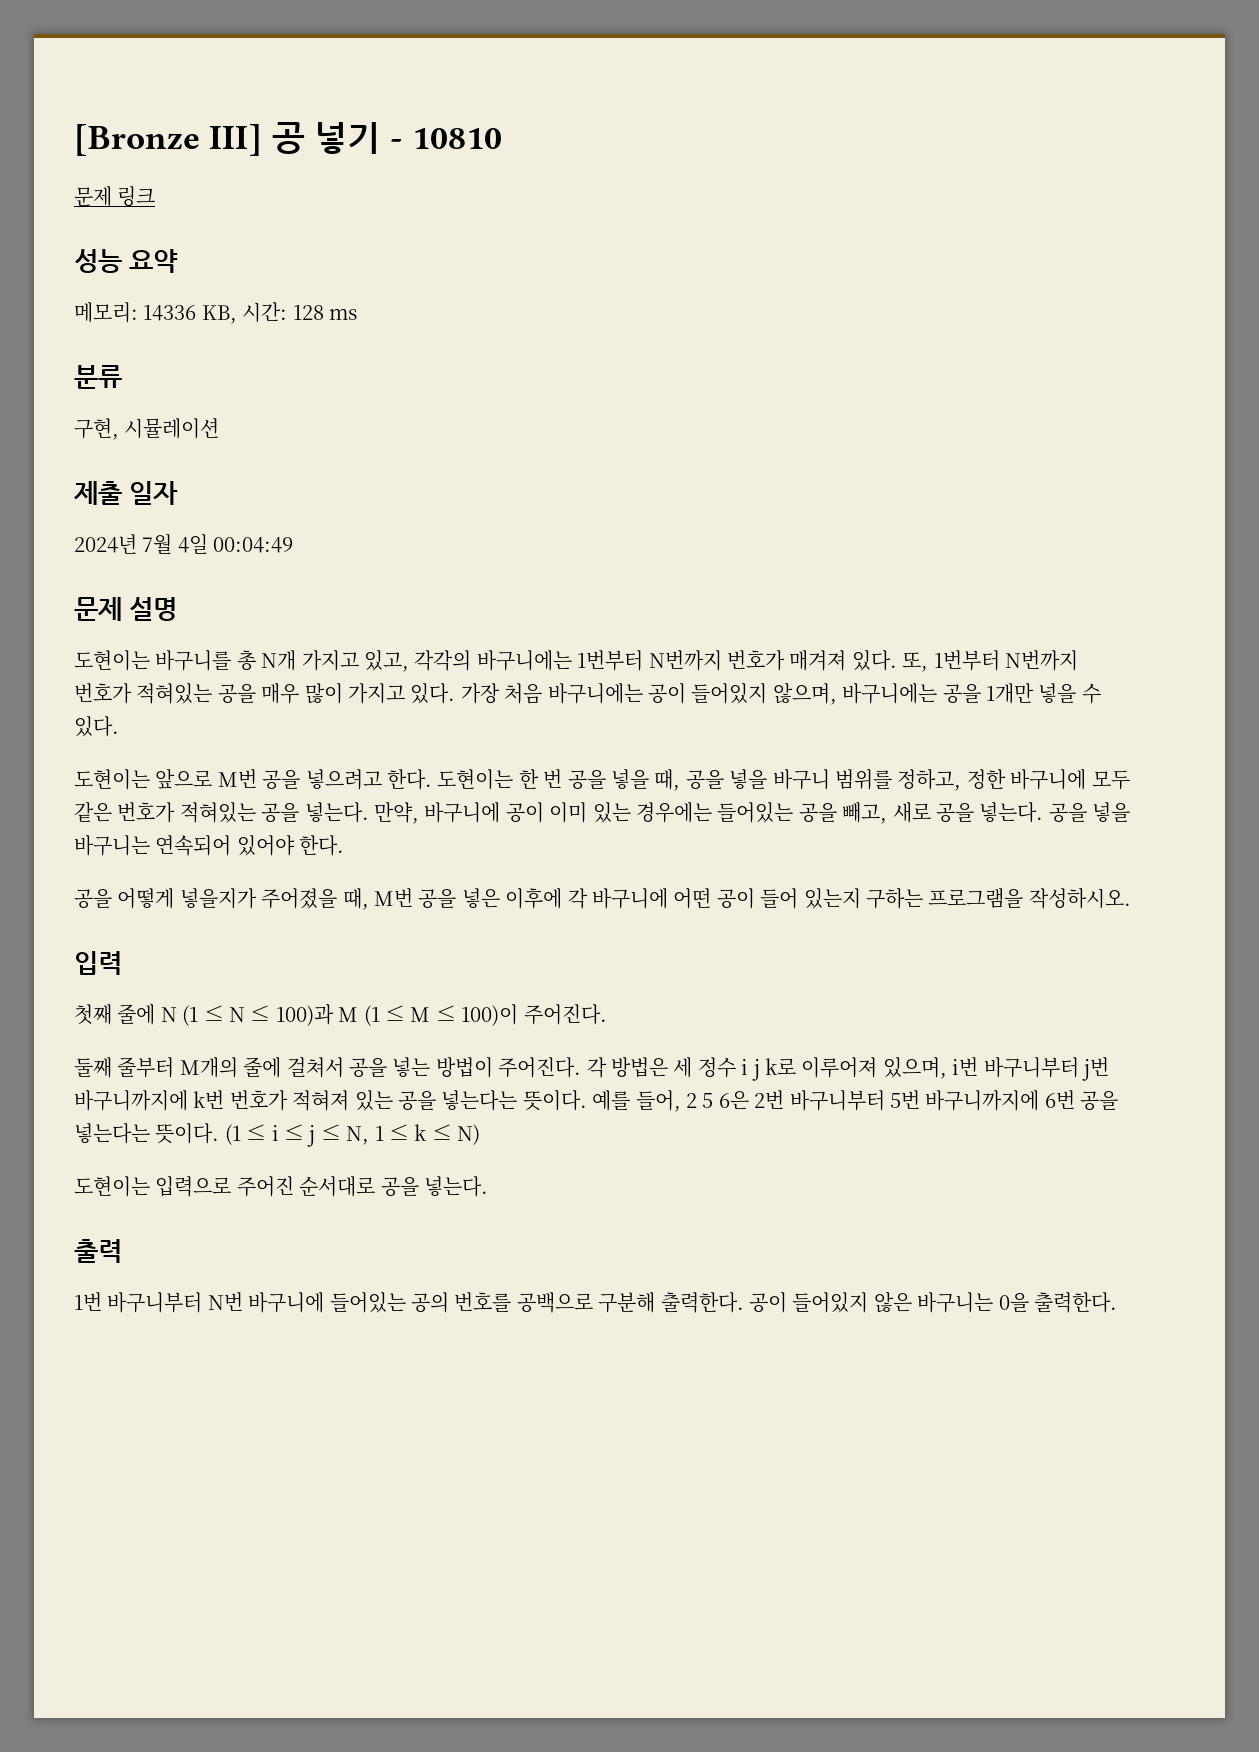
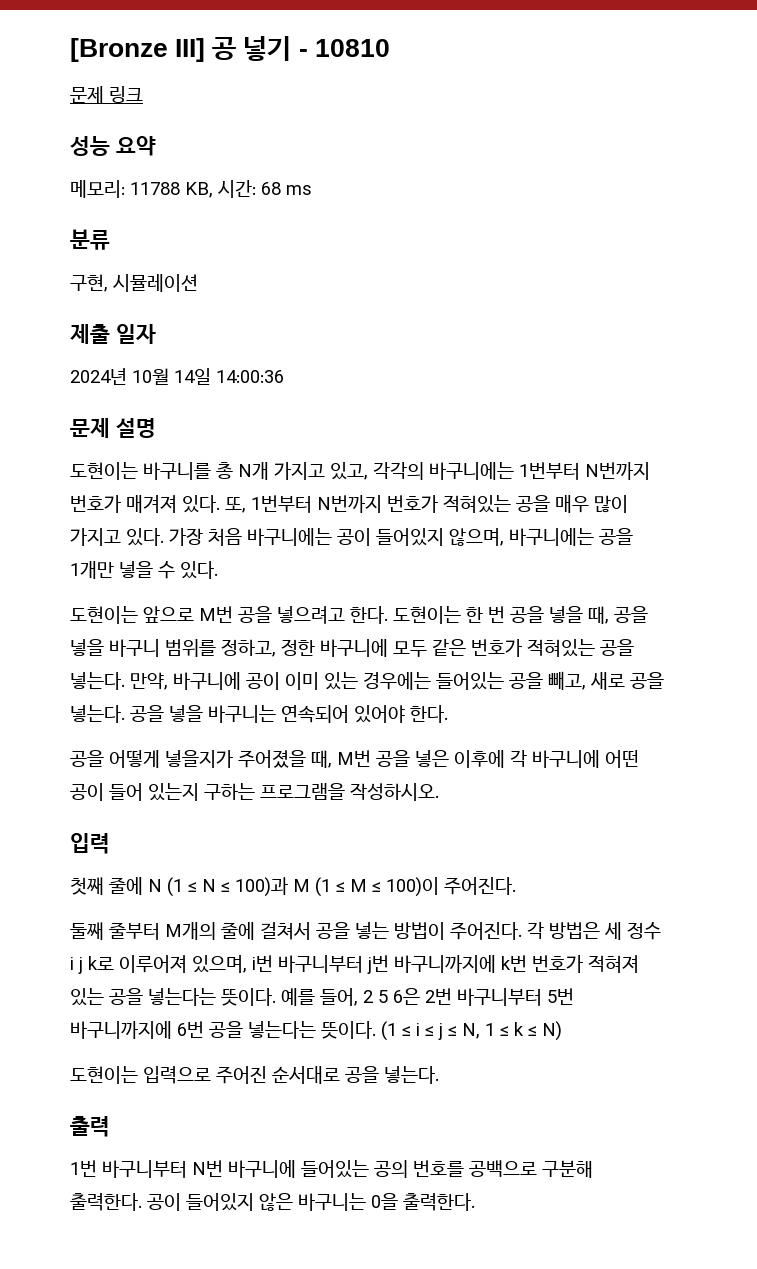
[143,305,197,321] 14336 -> [130,182,180,195] 11788
[292,305,324,320] 128 -> [261,182,281,195] 68
[142,533,294,554] 7월 4일 00:04:49 -> [132,368,284,385] 10월 14일 14:00:36

